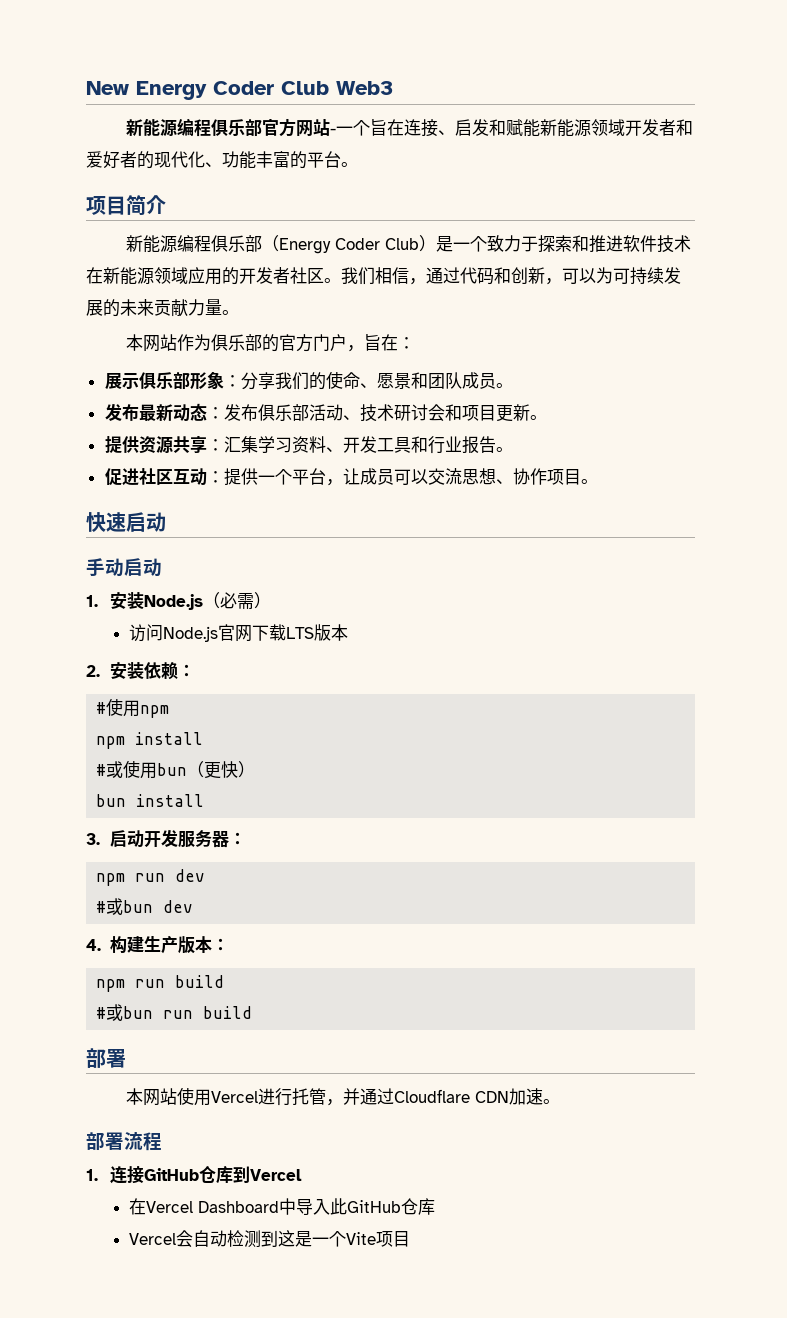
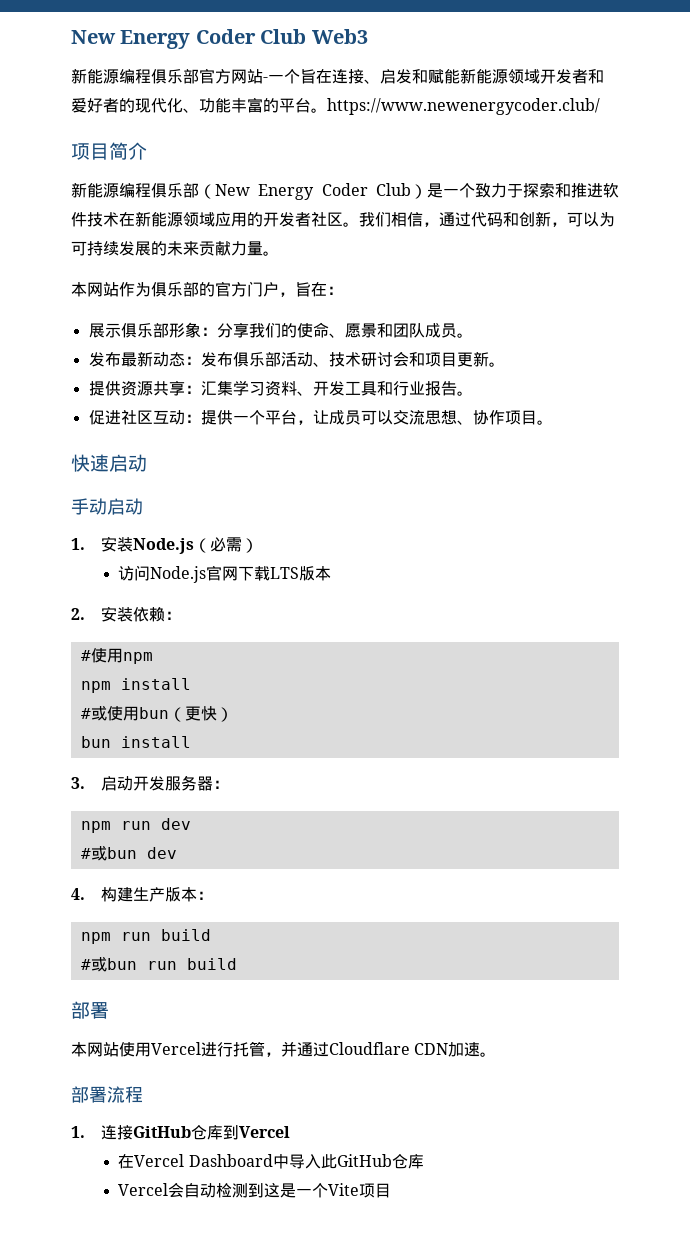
(358, 164) none -> [327,98,600,115] https://www.newenergycoder.club/
(279, 243) none -> [215,184,250,196] New

